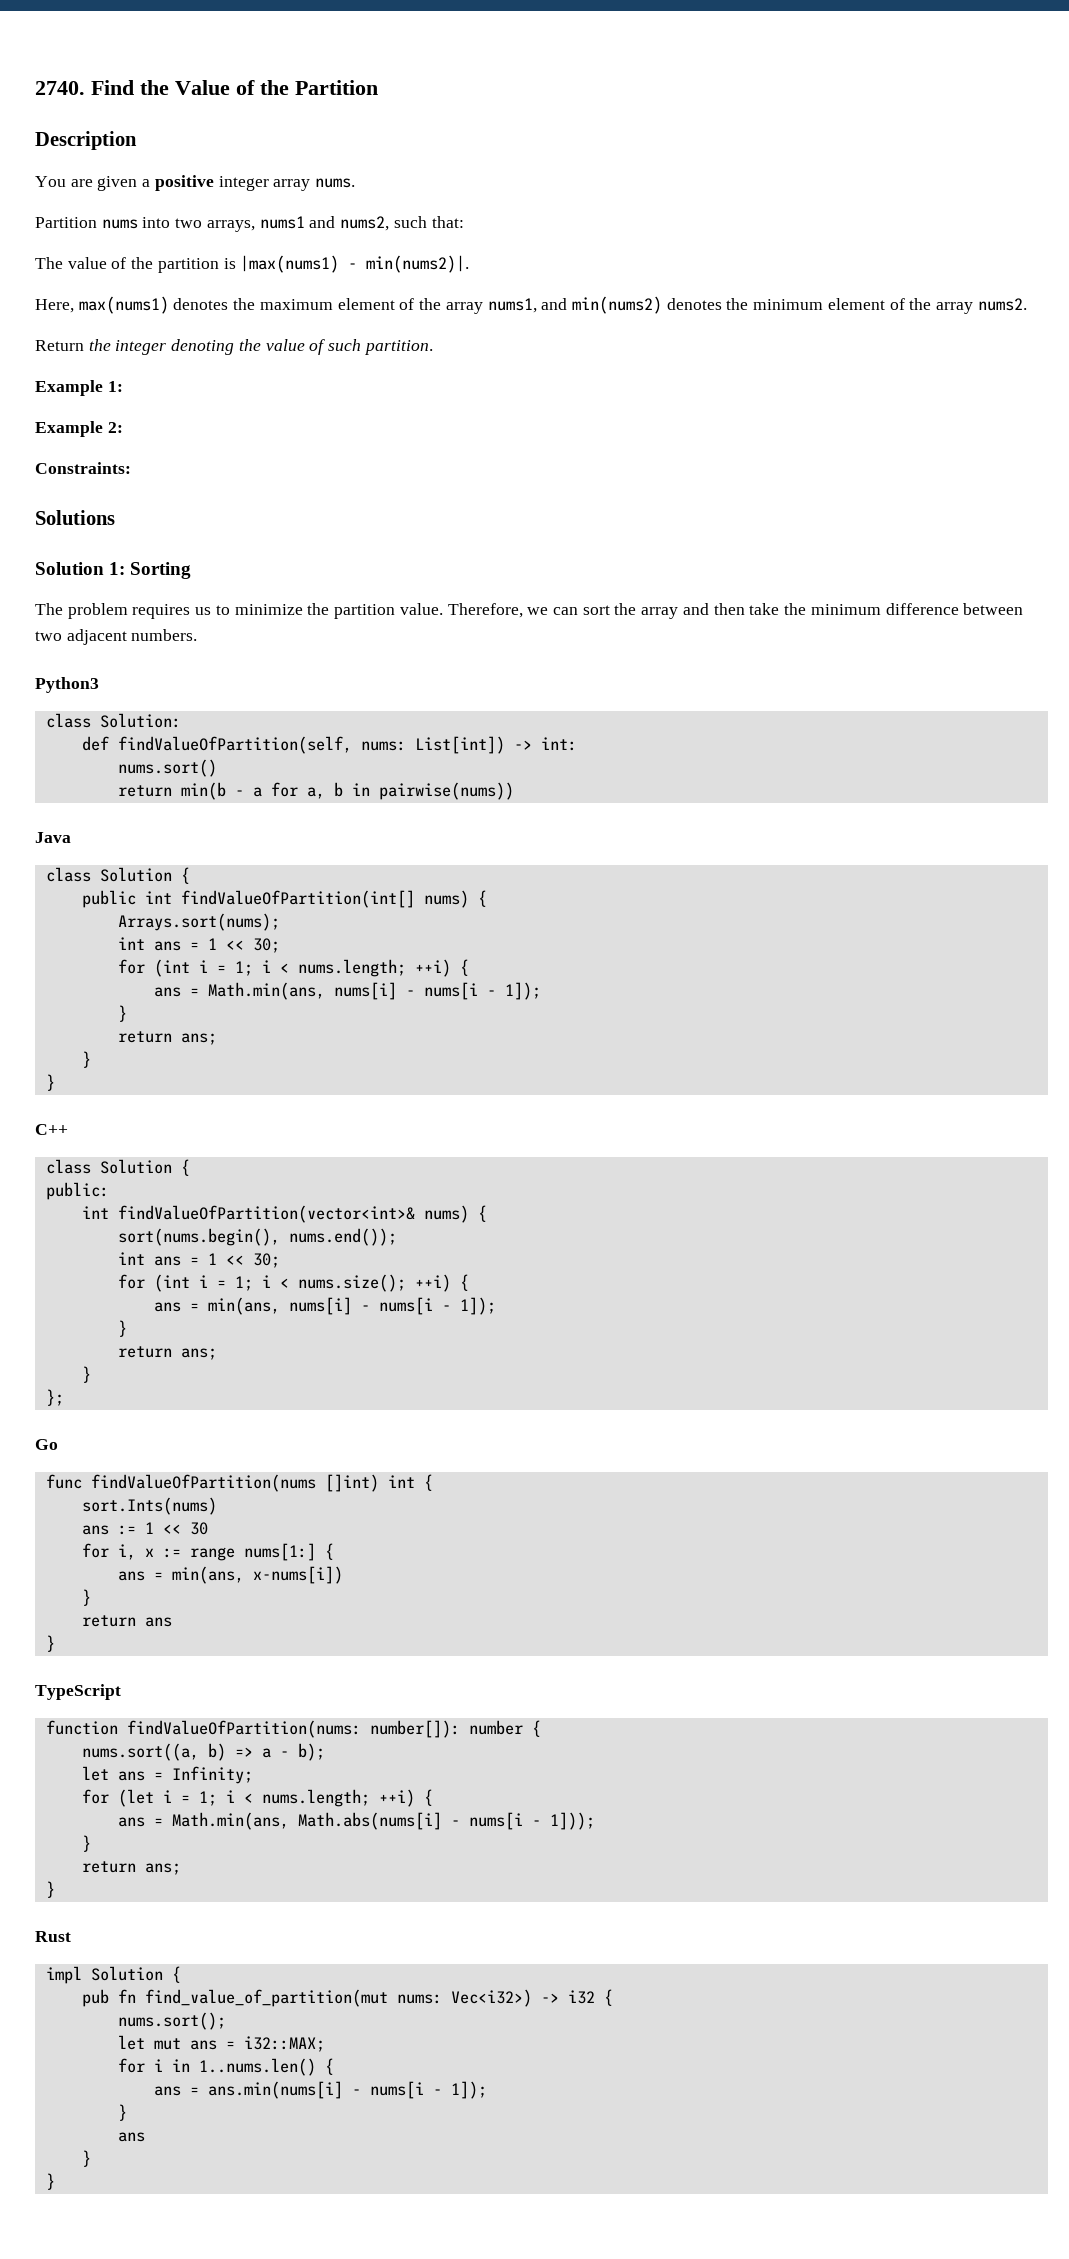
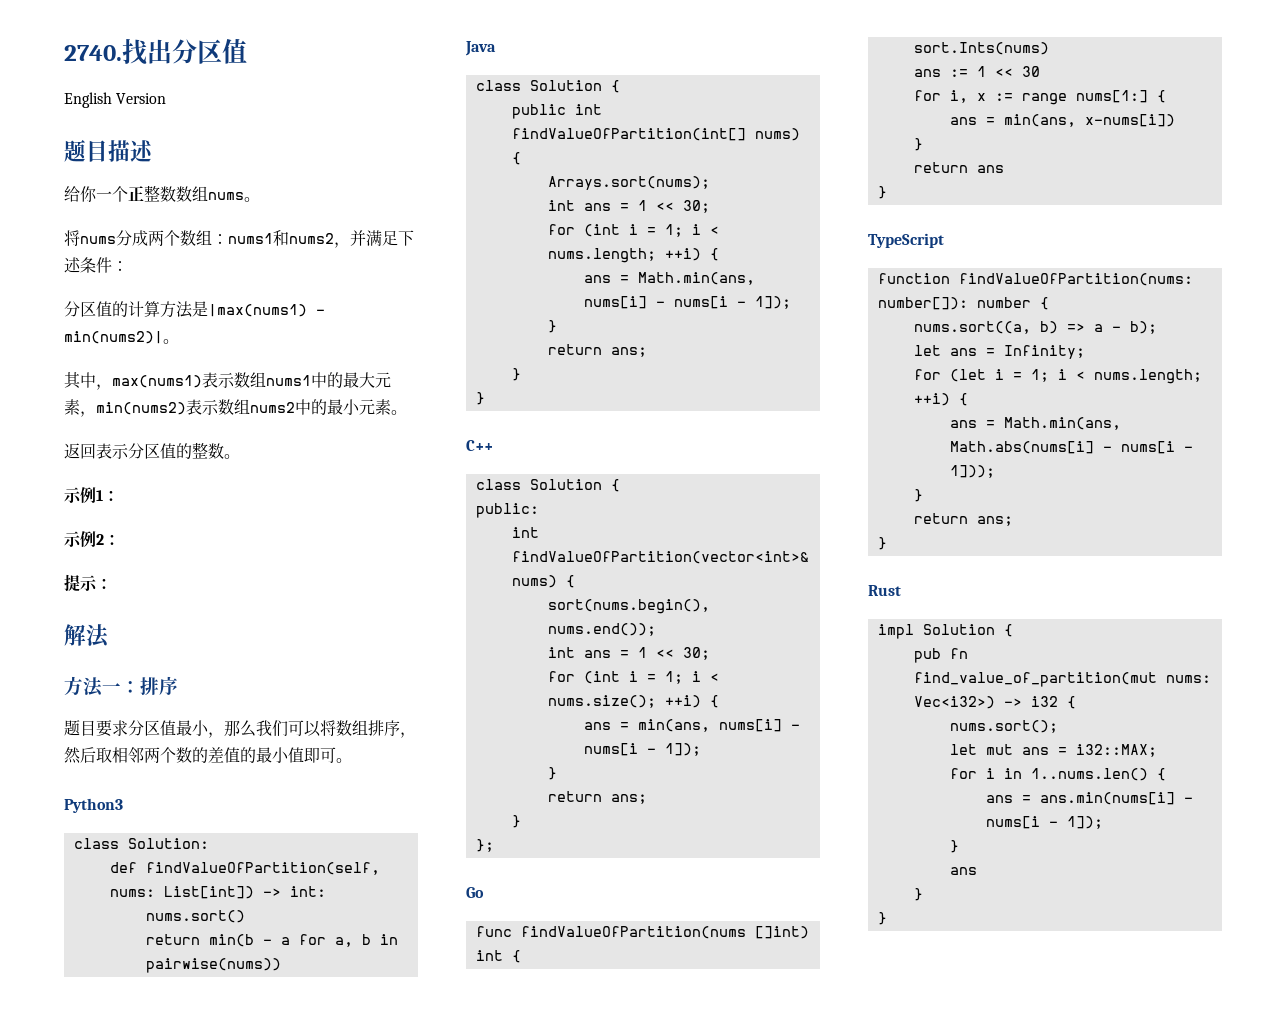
[91,80,378,95] [35,131,137,150] [35,175,356,191] [35,216,464,232] [35,255,470,273] [35,296,1027,314] [35,339,433,355] [35,380,123,396] [35,421,123,437] [35,462,131,474] [35,510,115,525] [35,562,192,579] [35,603,1024,619] [35,629,198,645] Find the Value of the Partition // Description // You are given a positive integer array nums. // Partition nums into two arrays, nums1 and nums2, such that: // The value of the partition is |max(nums1) - min(nums2)|. // Here, max(nums1) denotes the maximum element of the array nums1, and min(nums2) denotes the minimum element of the array nums2. // Return the integer denoting the value of such partition. // Example 1: // Example 2: // Constraints: // Solutions // Solution 1: Sorting // The problem requires us to minimize the partition value. Therefore, we can sort the array and then take the minimum difference between two adjacent numbers. -> [122,38,247,65] [64,92,167,108] [64,139,153,162] [64,185,260,202] [64,230,414,248] [64,257,128,273] [64,301,325,318] [64,331,179,344] [64,372,391,390] [64,399,407,417] [64,442,240,459] [64,487,119,503] [64,531,120,547] [64,574,112,592] [64,624,110,648] [64,676,178,697] [64,720,416,738] [64,747,352,764] 找出分区值 // English Version // 题目描述 // 给你一个正整数数组nums。 // 将nums分成两个数组：nums1和nums2，并满足下述条件： // 分区值的计算方法是|max(nums1) - min(nums2)|。 // 其中，max(nums1)表示数组nums1中的最大元素，min(nums2)表示数组nums2中的最小元素。 // 返回表示分区值的整数。 // 示例1： // 示例2： // 提示： // 解法 // 方法一：排序 // 题目要求分区值最小，那么我们可以将数组排序，然后取相邻两个数的差值的最小值即可。

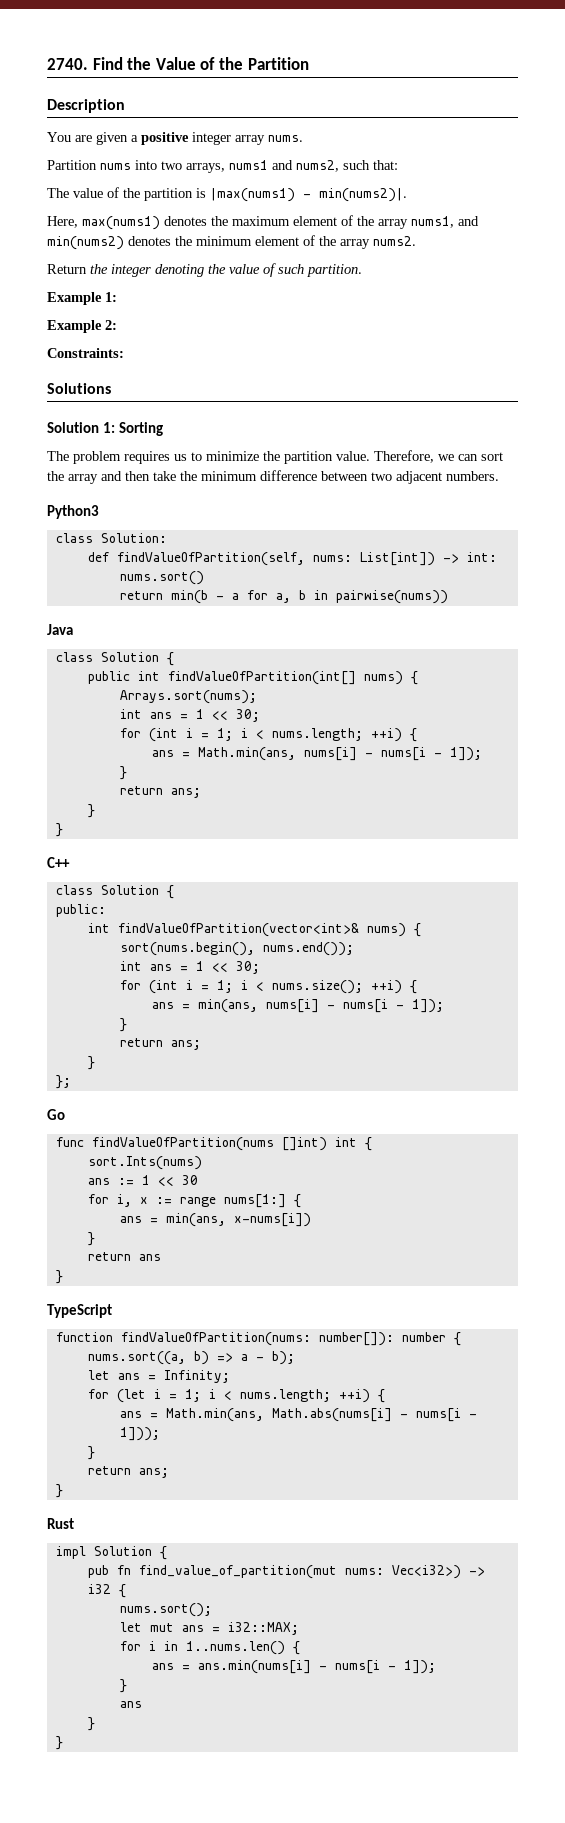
[122,38,247,65] [64,92,167,108] [64,139,153,162] [64,185,260,202] [64,230,414,248] [64,257,128,273] [64,301,325,318] [64,331,179,344] [64,372,391,390] [64,399,407,417] [64,442,240,459] [64,487,119,503] [64,531,120,547] [64,574,112,592] [64,624,110,648] [64,676,178,697] [64,720,416,738] [64,747,352,764] 找出分区值 // English Version // 题目描述 // 给你一个正整数数组nums。 // 将nums分成两个数组：nums1和nums2，并满足下述条件： // 分区值的计算方法是|max(nums1) - min(nums2)|。 // 其中，max(nums1)表示数组nums1中的最大元素，min(nums2)表示数组nums2中的最小元素。 // 返回表示分区值的整数。 // 示例1： // 示例2： // 提示： // 解法 // 方法一：排序 // 题目要求分区值最小，那么我们可以将数组排序，然后取相邻两个数的差值的最小值即可。 -> [92,57,309,70] [47,99,125,113] [47,132,303,145] [47,160,398,173] [47,187,407,202] [47,215,479,230] [47,235,416,250] [47,263,362,277] [47,292,117,305] [47,320,117,333] [47,348,124,358] [47,383,111,394] [47,422,164,436] [47,450,503,464] [47,470,499,484] Find the Value of the Partition // Description // You are given a positive integer array nums. // Partition nums into two arrays, nums1 and nums2, such that: // The value of the partition is |max(nums1) - min(nums2)|. // Here, max(nums1) denotes the maximum element of the array nums1, and min(nums2) denotes the minimum element of the array nums2. // Return the integer denoting the value of such partition. // Example 1: // Example 2: // Constraints: // Solutions // Solution 1: Sorting // The problem requires us to minimize the partition value. Therefore, we can sort the array and then take the minimum difference between two adjacent numbers.

